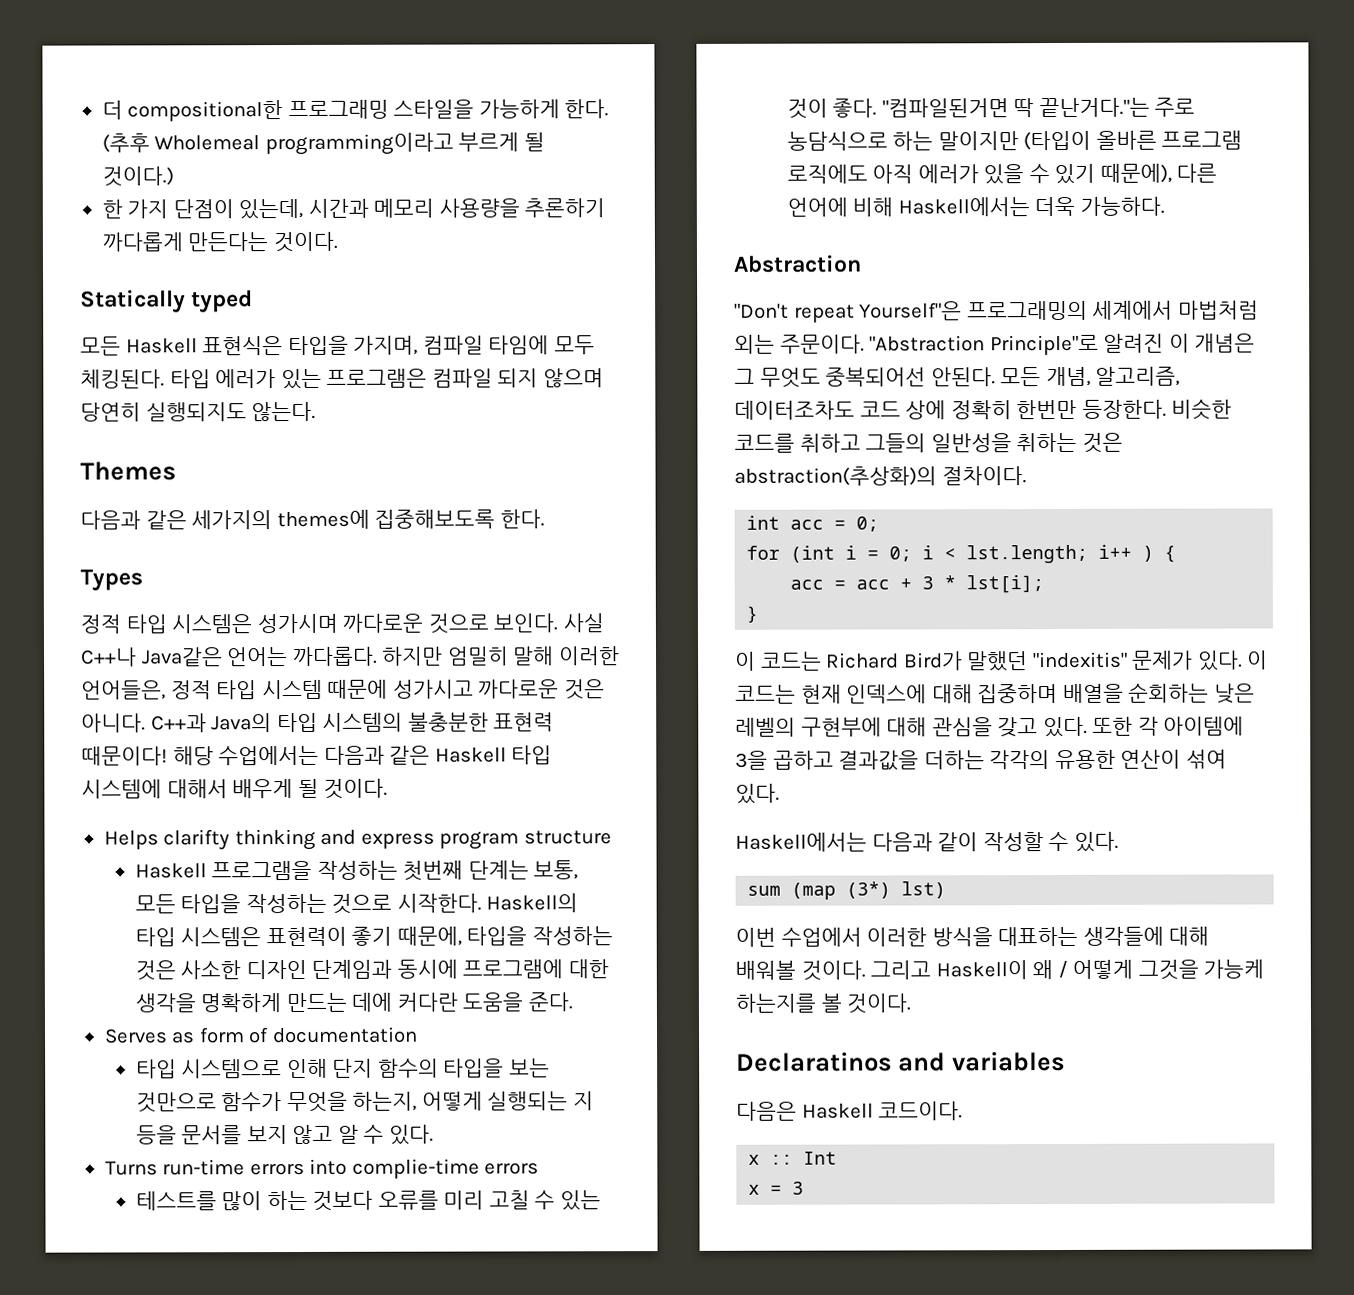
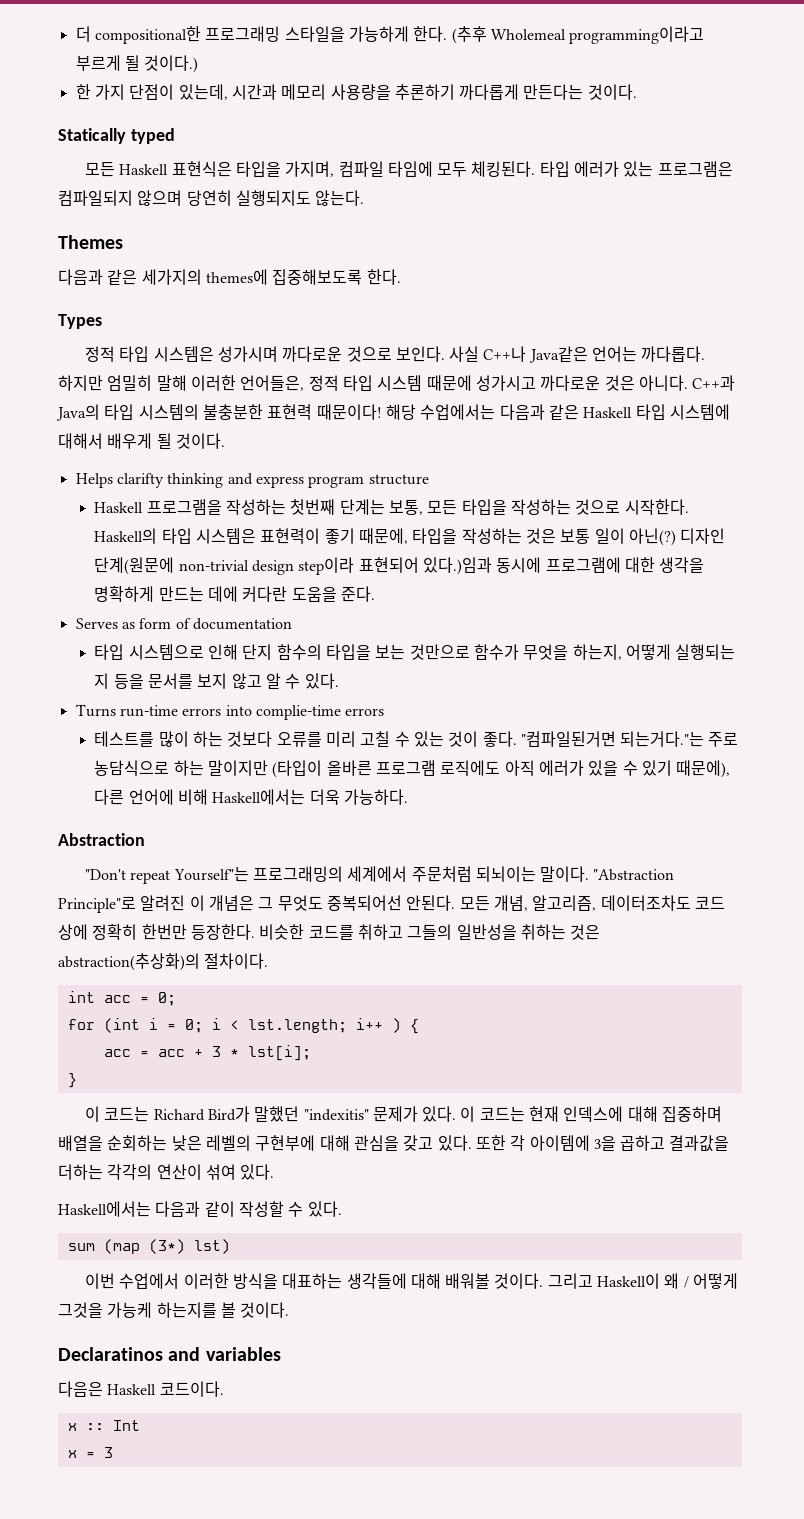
[431,368,539,388] 컴파일 되지 -> [58,190,133,206] 컴파일되지
[180,959,393,980] 사소한 디자인 단계임과 -> [560,528,726,546] [94,557,492,575] 보통 일이 아닌(?) 디자인 단계(원문에 non-trivial design step이라 표현되어 있다.)임과
[1013,97,1150,118] 딱 끝난거다."는 -> [620,731,705,747] 되는거다."는
[859,301,963,321] Yourself"은 -> [173,866,249,882] Yourself"는
[1177,300,1259,320] [734,334,865,354] 마법처럼 외는 주문이다. -> [411,866,590,882] 주문처럼 되뇌이는 말이다.
[1054,749,1116,770] 유용한 -> (153, 1172) none

